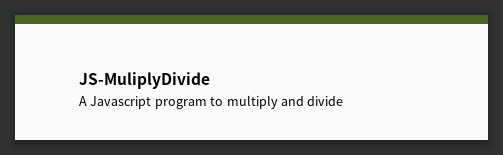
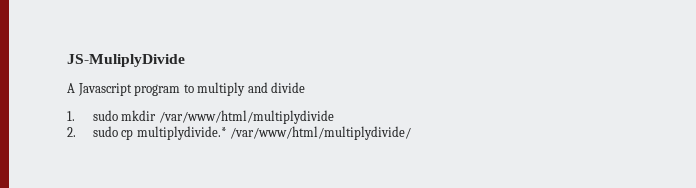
(344, 101) none -> [67,110,334,124] [67,126,412,140] // 1. sudo mkdir /var/www/html/multiplydivide // 2. sudo cp multiplydivide.* /var/www/html/multiplydivide/

